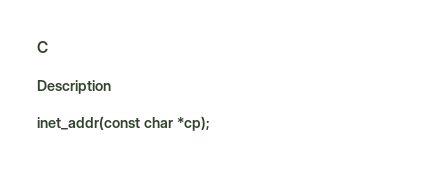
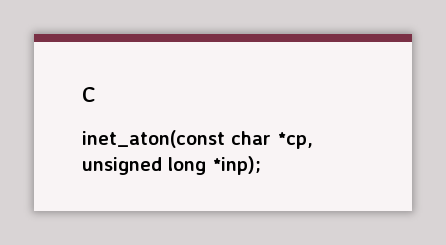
[37,80,111,94] [37,116,209,131] Description // inet_addr(const char *cp); -> [82,130,313,149] [82,156,261,175] inet_aton(const char *cp, unsigned long *inp);

